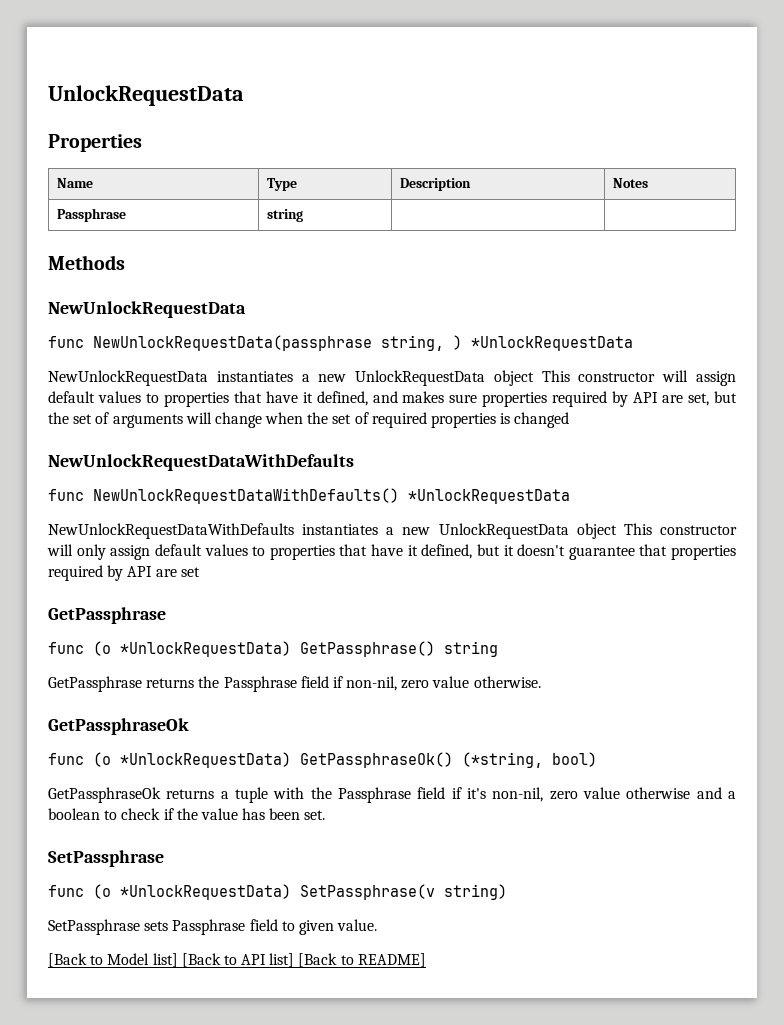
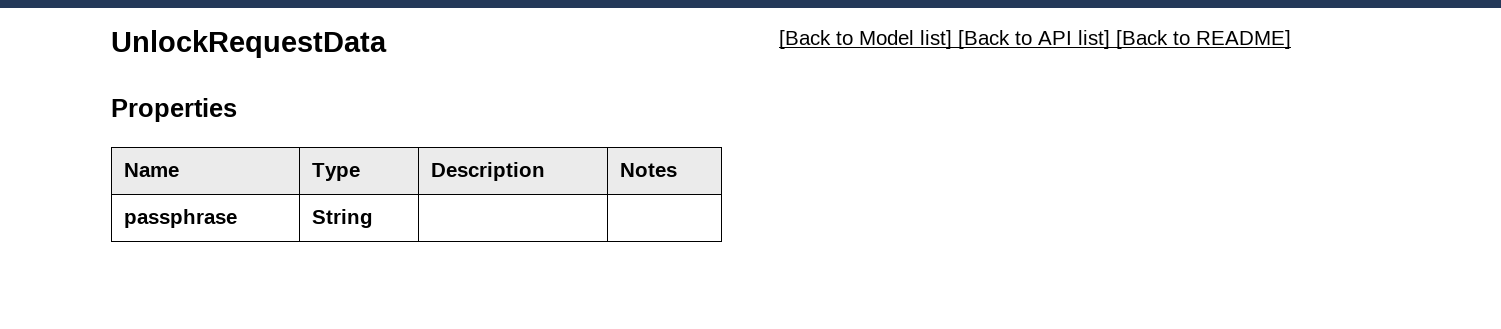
[57,208,127,222] [267,209,304,222] [48,255,125,270] [48,301,246,318] [48,335,633,351] [48,370,737,386] [48,391,738,407] [48,412,570,428] [48,454,354,471] [48,488,570,504] [48,523,737,539] [47,544,736,560] [48,565,200,581] [48,607,166,624] [48,641,498,657] [48,676,541,692] [48,718,189,735] [48,752,597,768] [48,787,736,803] [48,808,326,820] [48,850,164,867] [48,884,507,900] [48,919,378,935] Passphrase | string | | // Methods // NewUnlockRequestData // func NewUnlockRequestData(passphrase string, ) *UnlockRequestData // NewUnlockRequestData instantiates a new UnlockRequestData object This constructor will assign default values to properties that have it defined, and makes sure properties required by API are set, but the set of arguments will change when the set of required properties is changed // NewUnlockRequestDataWithDefaults // func NewUnlockRequestDataWithDefaults() *UnlockRequestData // NewUnlockRequestDataWithDefaults instantiates a new UnlockRequestData object This constructor will only assign default values to properties that have it defined, but it doesn't guarantee that properties required by API are set // GetPassphrase // func (o *UnlockRequestData) GetPassphrase() string // GetPassphrase returns the Passphrase field if non-nil, zero value otherwise. // GetPassphraseOk // func (o *UnlockRequestData) GetPassphraseOk() (*string, bool) // GetPassphraseOk returns a tuple with the Passphrase field if it's non-nil, zero value otherwise and a boolean to check if the value has been set. // SetPassphrase // func (o *UnlockRequestData) SetPassphrase(v string) // SetPassphrase sets Passphrase field to given value. -> [124,209,238,228] [312,209,374,228] passphrase | String | |

